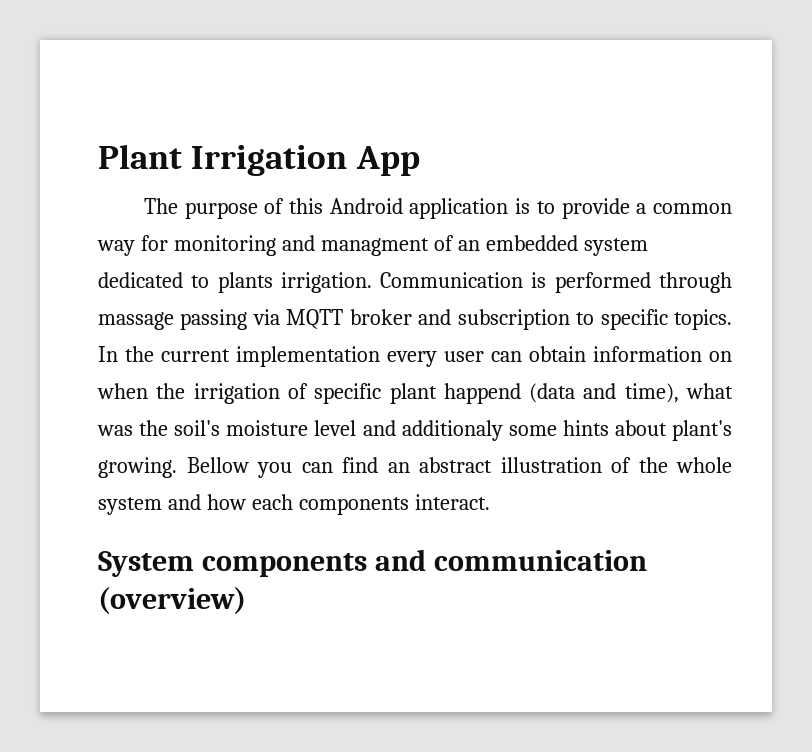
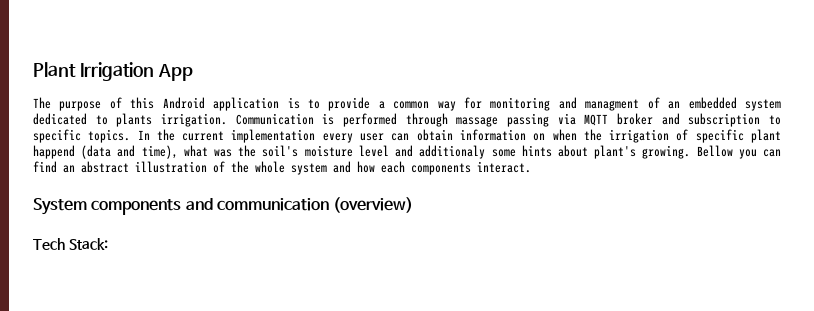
(246, 600) none -> [33,238,108,250] // Tech Stack:

